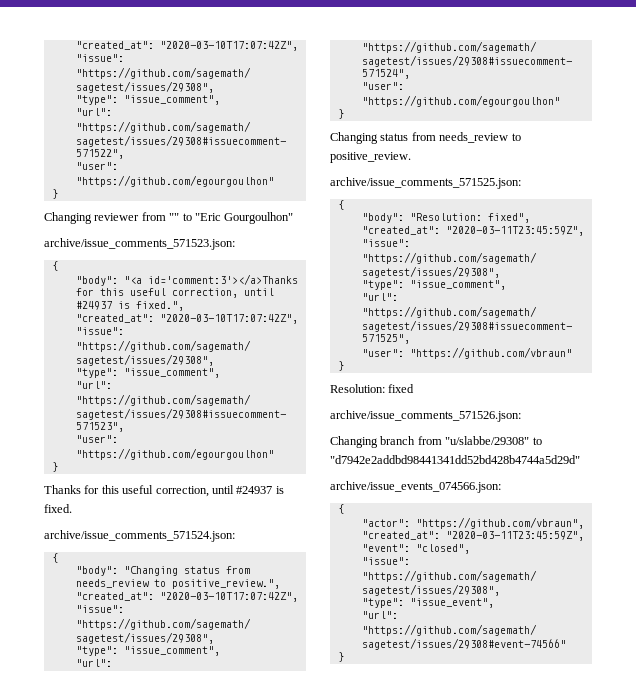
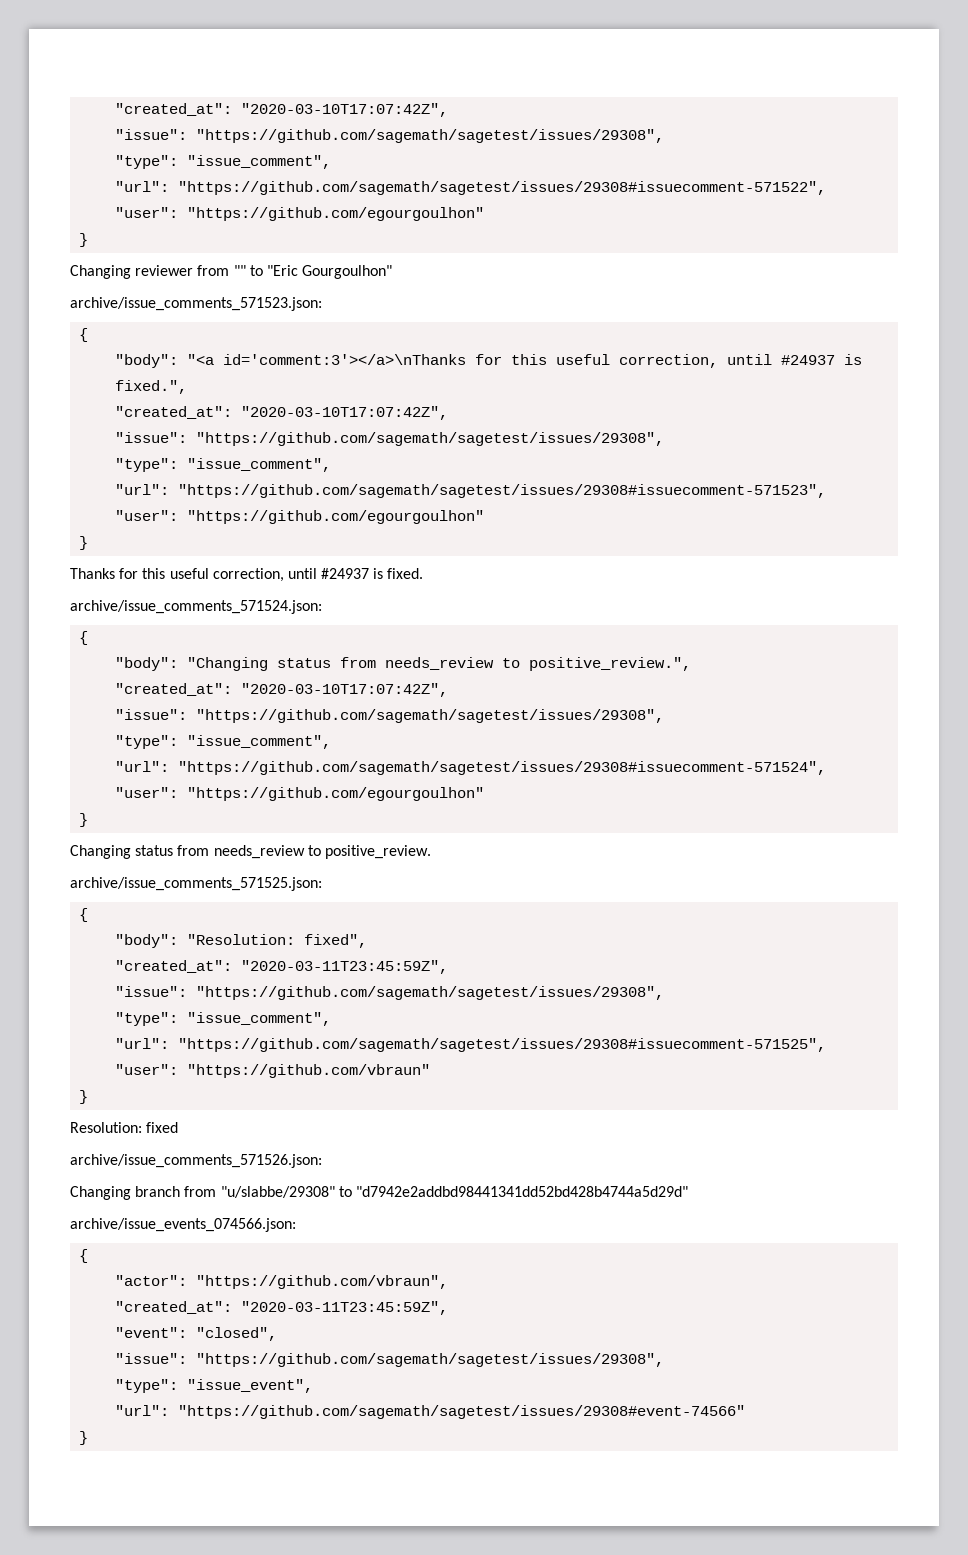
[147,274,298,285] id='comment:3'></a>Thanks -> [223,354,467,365] id='comment:3'></a>\nThanks

